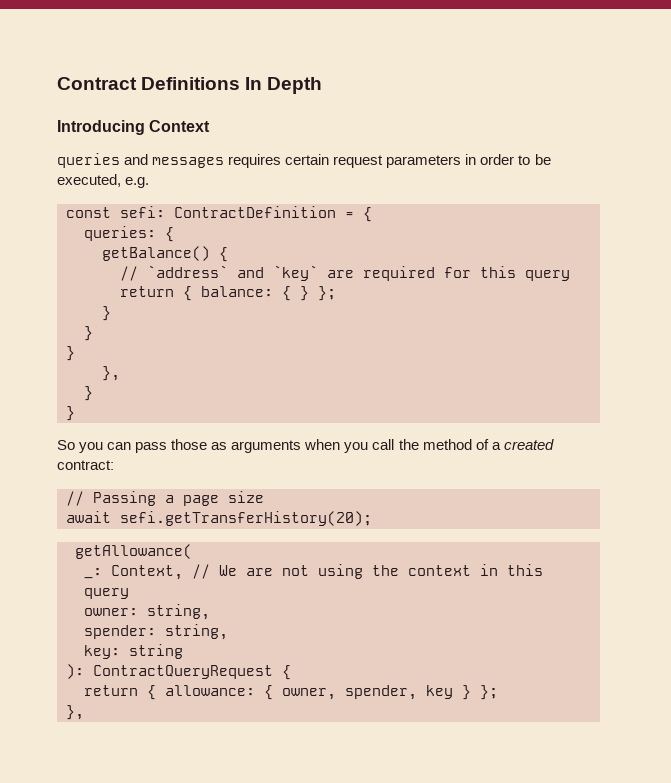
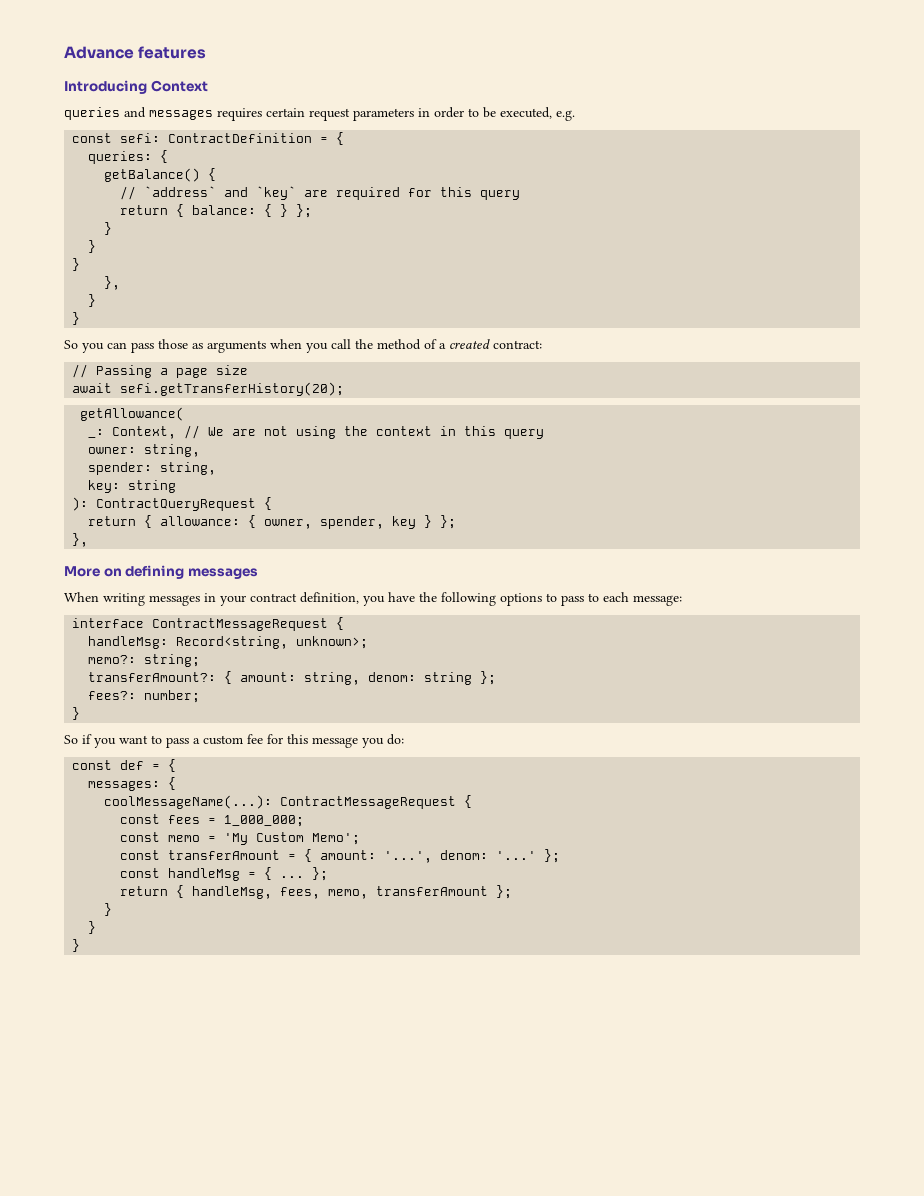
[57,77,323,94] Contract Definitions In Depth -> [64,46,207,59] Advance features
(84, 712) none -> [64,565,258,579] [64,592,682,606] [72,617,345,631] [88,636,369,649] [88,654,201,667] [88,671,497,685] [88,690,201,703] [72,707,81,720] [64,734,404,748] [72,759,177,772] [88,777,177,791] [104,795,473,809] [120,814,305,827] [120,832,361,845] [120,849,561,863] [120,867,329,881] [120,885,513,899] [104,903,113,916] [88,921,97,934] [72,939,81,952] // More on defining messages // When writing messages in your contract definition, you have the following options to pass to each message: // interface ContractMessageRequest { // handleMsg: Record<string, unknown>; // memo?: string; // transferAmount?: { amount: string, denom: string }; // fees?: number; // } // So if you want to pass a custom fee for this message you do: // const def = { // messages: { // coolMessageName(...): ContractMessageRequest { // const fees = 1_000_000; // const memo = 'My Custom Memo'; // const transferAmount = { amount: '...', denom: '...' }; // const handleMsg = { ... }; // return { handleMsg, fees, memo, transferAmount }; // } // } // }

